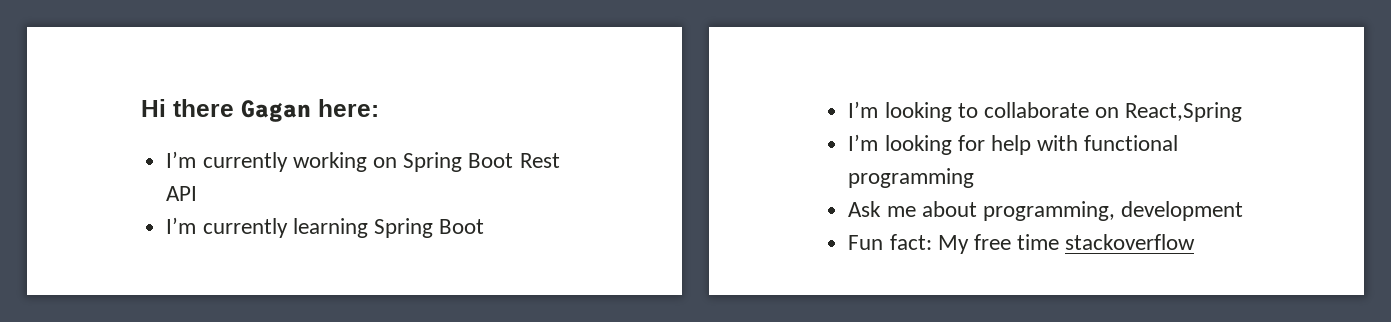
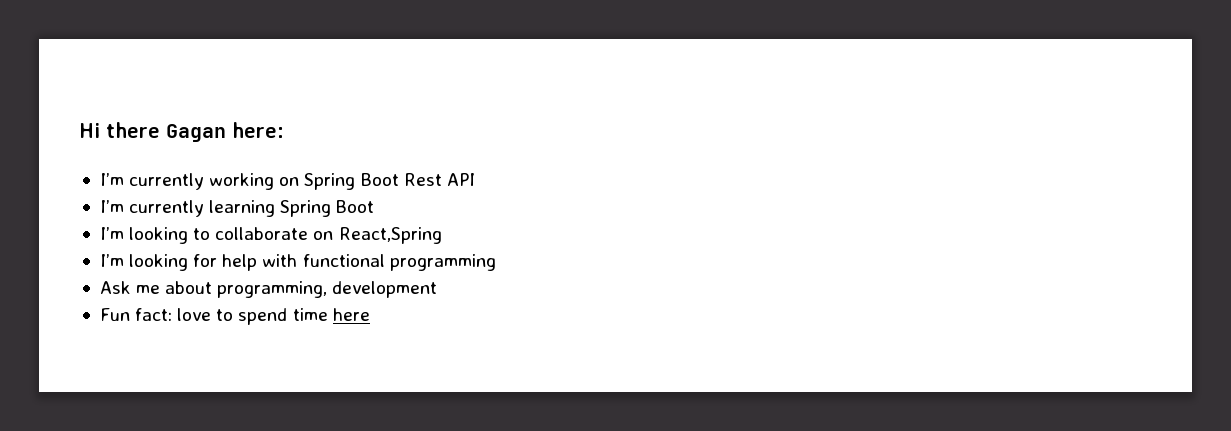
[937,234,1196,254] My free time stackoverflow -> [177,308,370,325] love to spend time here

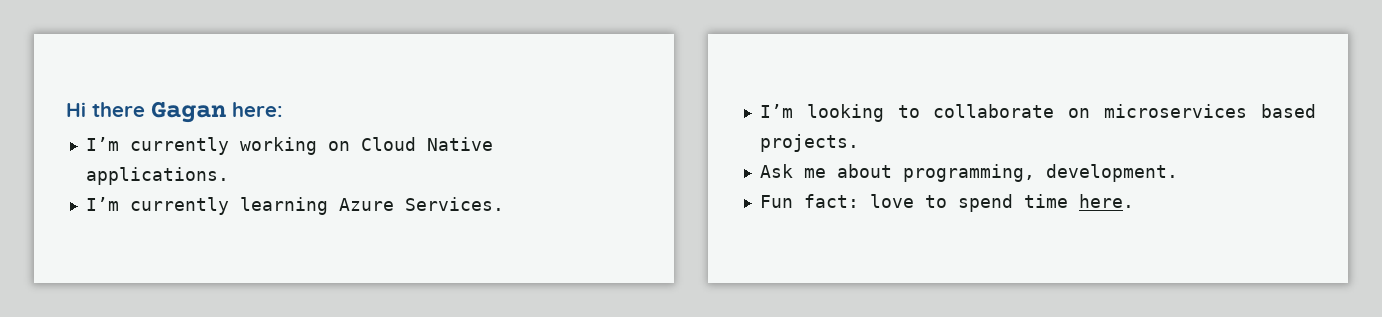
[304,173,475,190] Spring Boot Rest API -> [360,137,493,151] [85,167,229,185] Cloud Native applications.
[280,200,375,217] Spring Boot -> [338,197,504,211] Azure Services.
[338,227,442,244] [99,254,496,271] React,Spring // I’m looking for help with functional programming -> [1104,104,1316,118] [759,134,859,152] microservices based projects.
[332,281,438,298] development -> [1045,164,1178,182] development.
[332,308,370,321] here -> [1078,194,1134,208] here.

